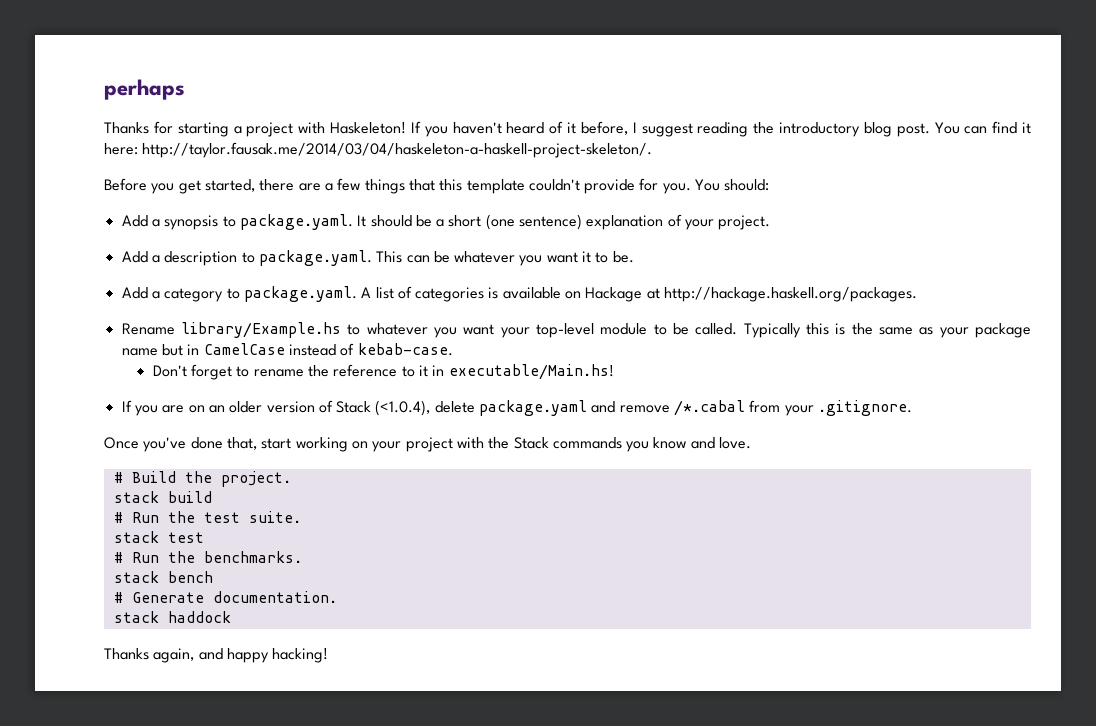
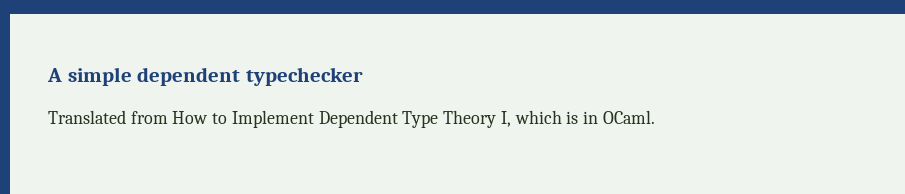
[104,79,185,100] [104,121,1032,137] [104,142,653,158] [104,178,770,194] [121,214,771,230] [121,250,634,266] [121,286,918,302] [121,322,1031,338] [121,343,453,356] [152,364,614,380] [121,400,913,416] [104,437,752,452] [113,471,291,487] [113,491,212,503] [113,511,301,523] [113,531,204,543] [113,551,302,563] [113,571,213,583] [113,591,337,603] [113,611,231,623] [104,648,329,663] perhaps // Thanks for starting a project with Haskeleton! If you haven't heard of it before, I suggest reading the introductory blog post. You can find it here: http://taylor.fausak.me/2014/03/04/haskeleton-a-haskell-project-skeleton/. // Before you get started, there are a few things that this template couldn't provide for you. You should: // Add a synopsis to package.yaml. It should be a short (one sentence) explanation of your project. // Add a description to package.yaml. This can be whatever you want it to be. // Add a category to package.yaml. A list of categories is available on Hackage at http://hackage.haskell.org/packages. // Rename library/Example.hs to whatever you want your top-level module to be called. Typically this is the same as your package name but in CamelCase instead of kebab-case. // Don't forget to rename the reference to it in executable/Main.hs! // If you are on an older version of Stack (<1.0.4), delete package.yaml and remove /*.cabal from your .gitignore. // Once you've done that, start working on your project with the Stack commands you know and love. // # Build the project. // stack build // # Run the test suite. // stack test // # Run the benchmarks. // stack bench // # Generate documentation. // stack haddock // Thanks again, and happy hacking! -> [47,67,363,86] [48,110,655,128] A simple dependent typechecker // Translated from How to Implement Dependent Type Theory I, which is in OCaml.

